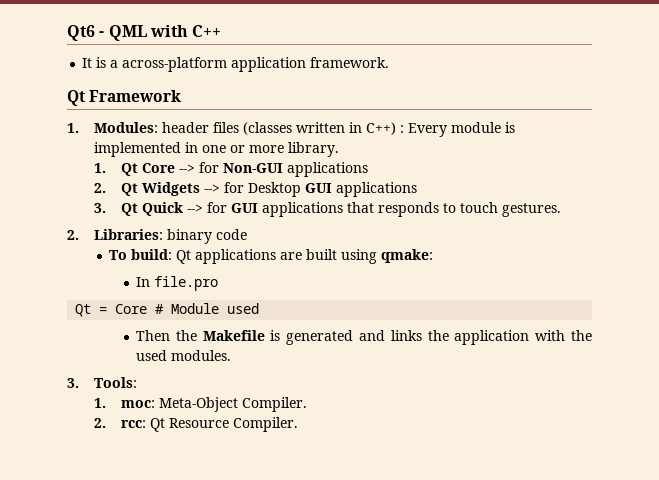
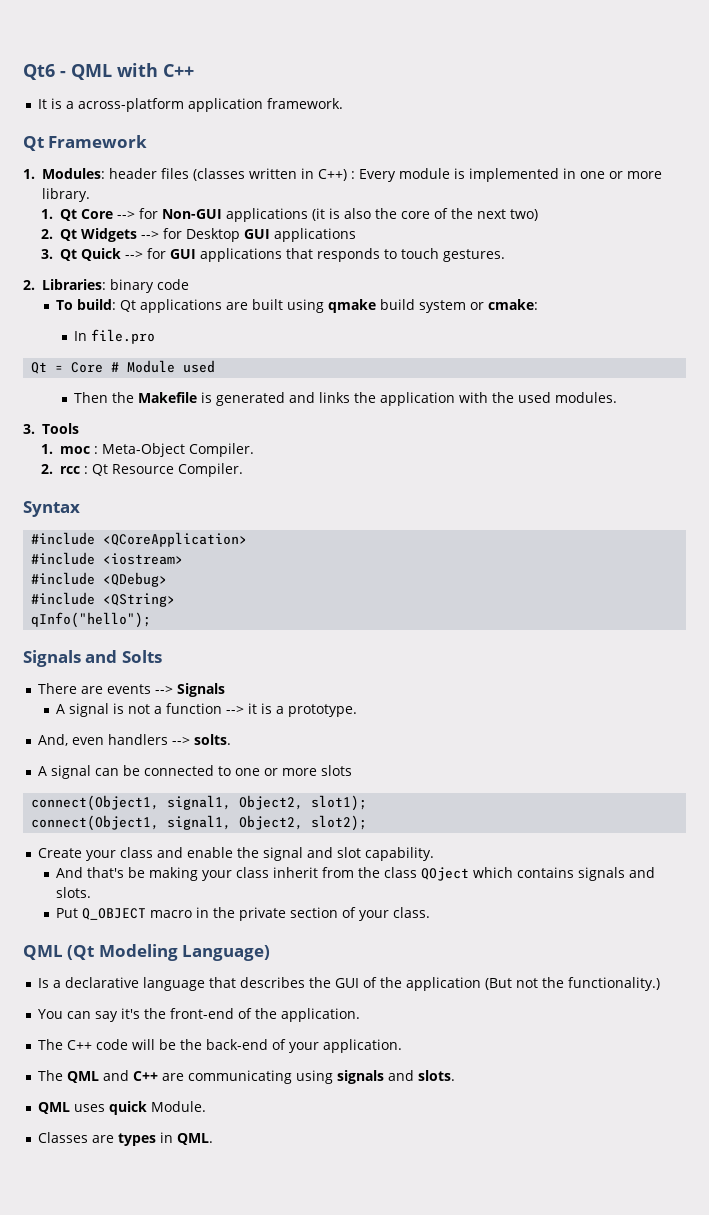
(368, 169) none -> [312,208,539,221] (it is also the core of the next two)
[381,249,434,263] qmake: -> [328,299,539,313] qmake build system or cmake:
[93,377,137,388] [93,398,155,408] Tools: // 1. moc: -> [42,423,79,434] [41,444,99,454] Tools // 1. moc :
[120,420,146,428] rcc: -> [60,466,89,474] rcc :
(298, 424) none -> [23,501,80,517] [31,532,248,547] [31,552,184,565] [31,572,168,587] [31,592,176,607] [31,612,152,628] [23,650,162,667] [38,683,226,697] [56,703,358,717] [38,734,232,746] [38,765,353,779] [31,795,368,811] [31,815,368,831] [38,847,435,861] [56,867,656,881] [56,887,92,898] [56,907,431,921] [23,944,271,961] [38,977,661,991] [38,1008,361,1022] [38,1039,403,1053] [38,1070,456,1084] [38,1101,207,1115] [38,1132,214,1146] // Syntax // #include <QCoreApplication> // #include <iostream> // #include <QDebug> // #include <QString> // qInfo("hello"); // Signals and Solts // There are events --> Signals // A signal is not a function --> it is a prototype. // And, even handlers --> solts. // A signal can be connected to one or more slots // connect(Object1, signal1, Object2, slot1); // connect(Object1, signal1, Object2, slot2); // Create your class and enable the signal and slot capability. // And that's be making your class inherit from the class QOject which contains signals and slots. // Put Q_OBJECT macro in the private section of your class. // QML (Qt Modeling Language) // Is a declarative language that describes the GUI of the application (But not the functionality.) // You can say it's the front-end of the application. // The C++ code will be the back-end of your application. // The QML and C++ are communicating using signals and slots. // QML uses quick Module. // Classes are types in QML.

